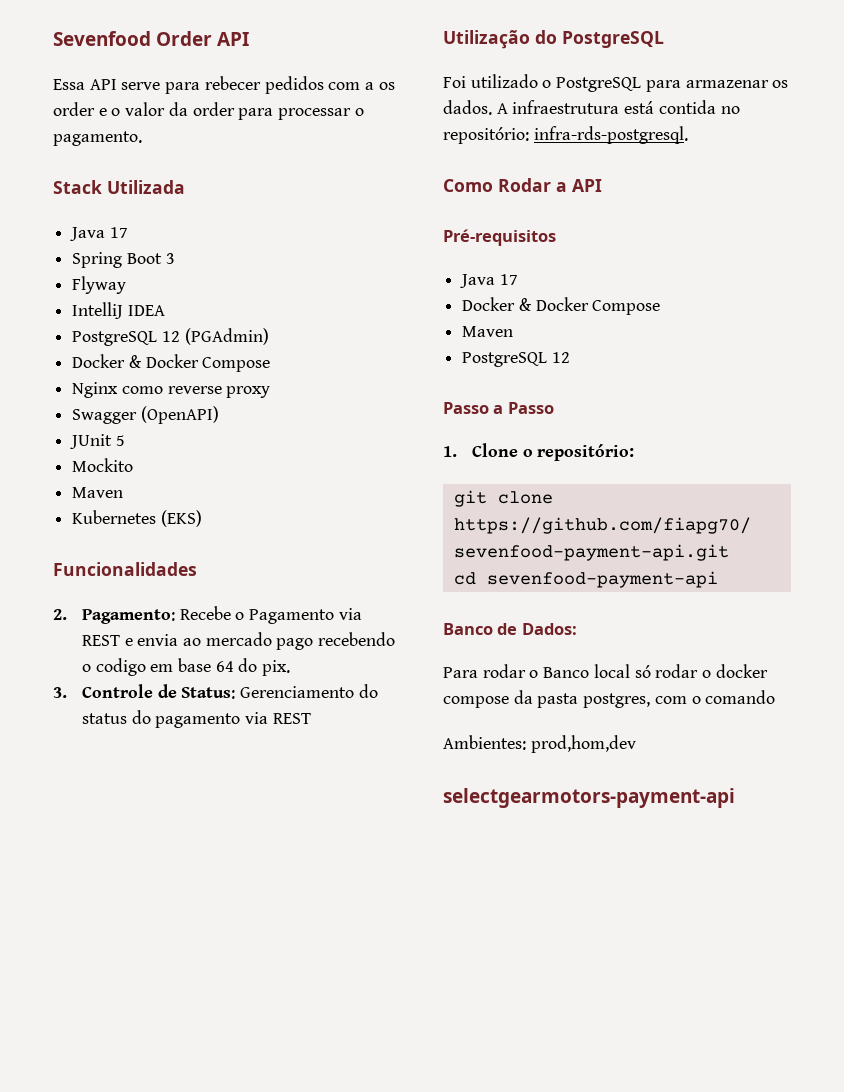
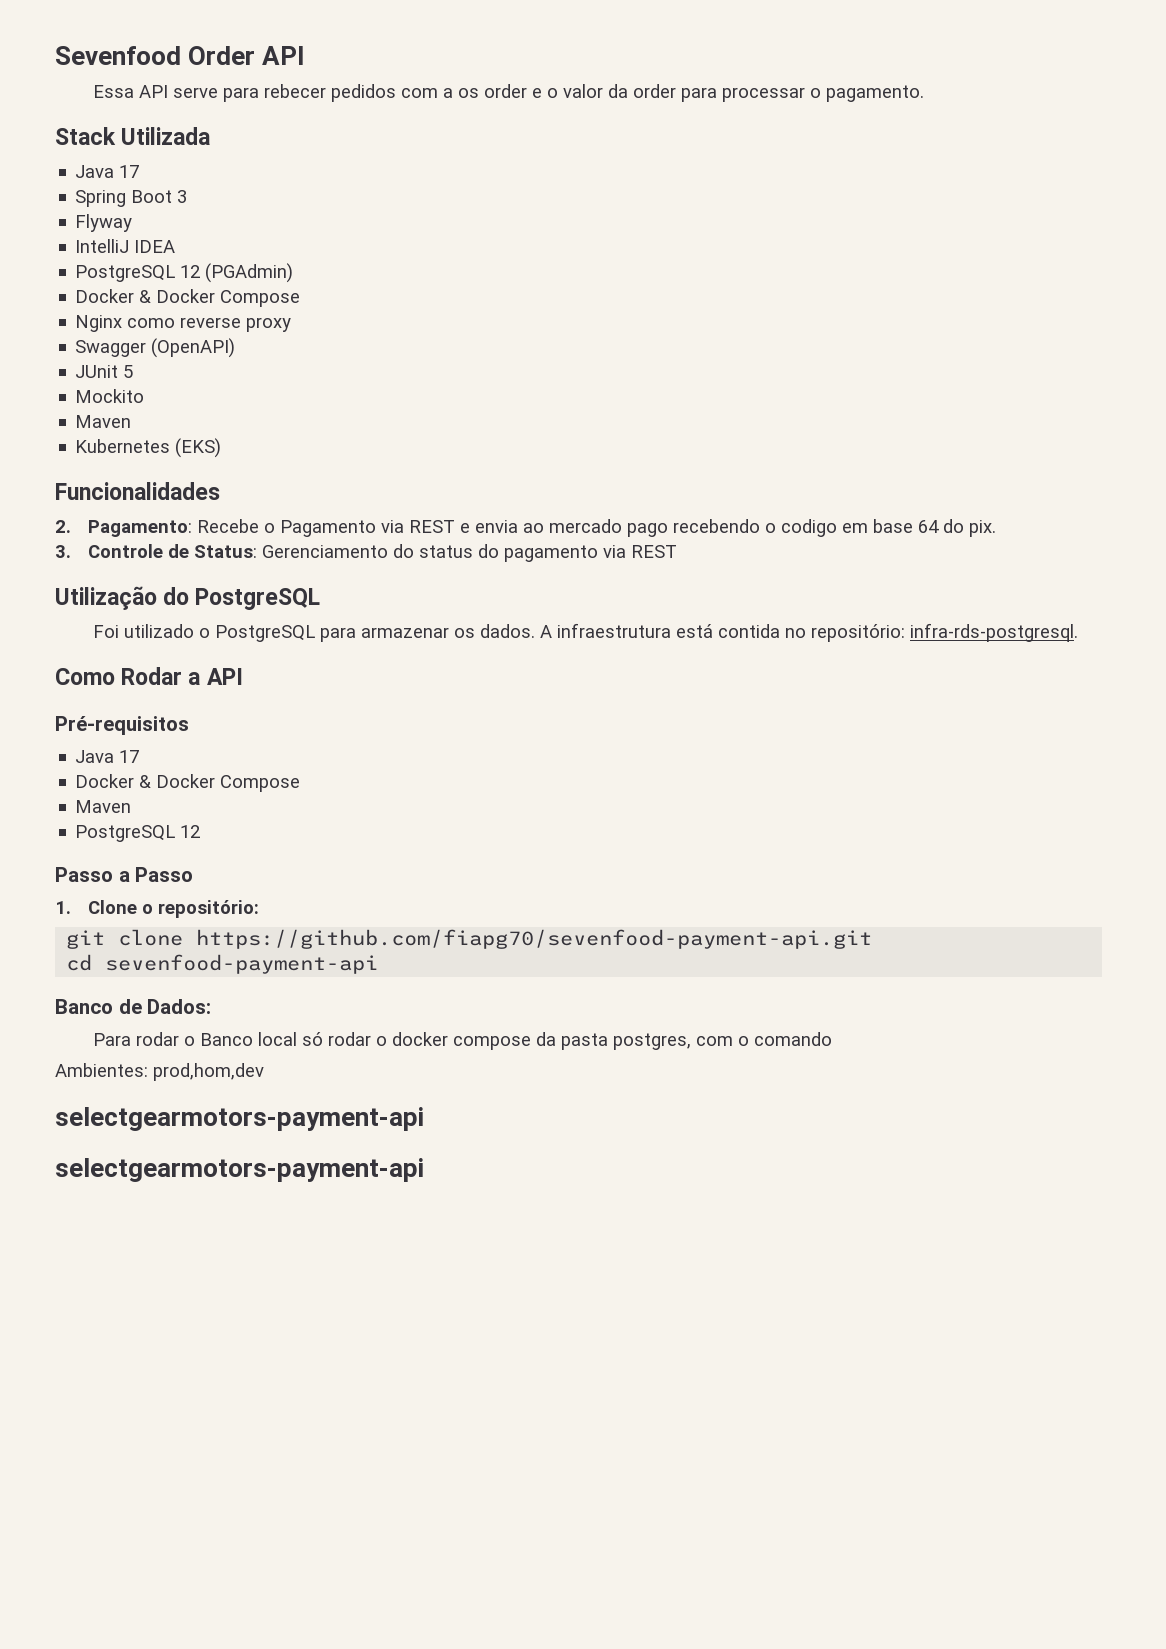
(735, 798) none -> [55,1158,424,1182] // selectgearmotors-payment-api

